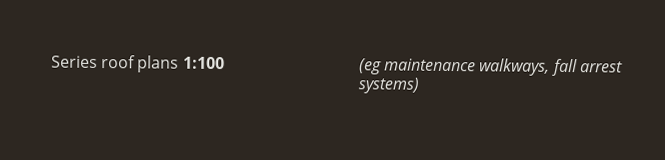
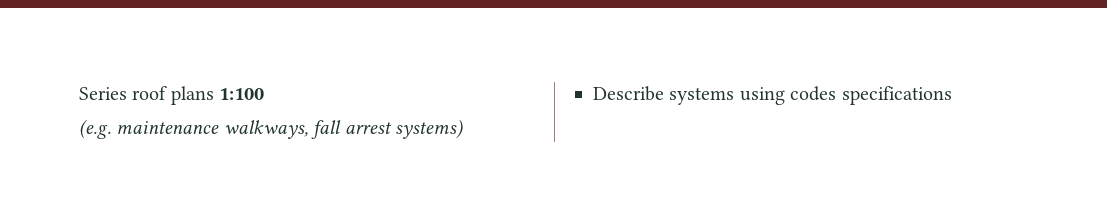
[359,58,382,75] (eg -> [79,119,111,139] (e.g.
(420, 85) none -> [593,86,952,105] // Describe systems using codes specifications

